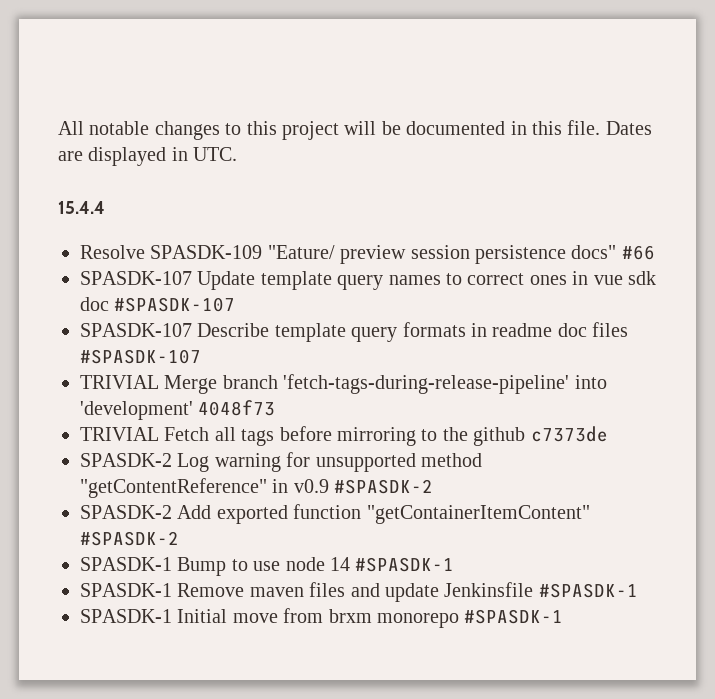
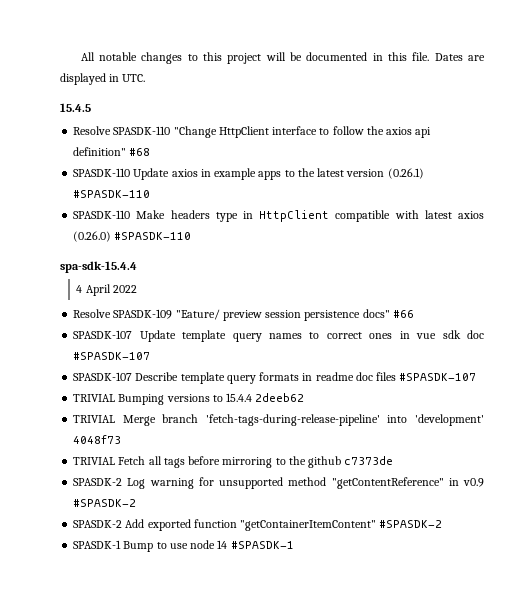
[58,201,105,214] 15.4.4 -> [60,103,91,112] [73,126,432,138] [73,147,151,156] [73,168,424,180] [73,190,151,198] [73,210,484,222] [73,231,192,242] [60,261,137,273] [76,284,137,296] 15.4.5 // Resolve SPASDK-110 "Change HttpClient interface to follow the axios api definition" #68 // SPASDK-110 Update axios in example apps to the latest version (0.26.1) #SPASDK-110 // SPASDK-110 Make headers type in HttpClient compatible with latest axios (0.26.0) #SPASDK-110 // spa-sdk-15.4.4 // 4 April 2022
(201, 356) none -> [73,393,305,405] // TRIVIAL Bumping versions to 15.4.4 2deeb62
[80,582,638,602] [80,608,564,628] // SPASDK-1 Remove maven files and update Jenkinsfile #SPASDK-1 // SPASDK-1 Initial move from brxm monorepo #SPASDK-1 -> (294, 545) none

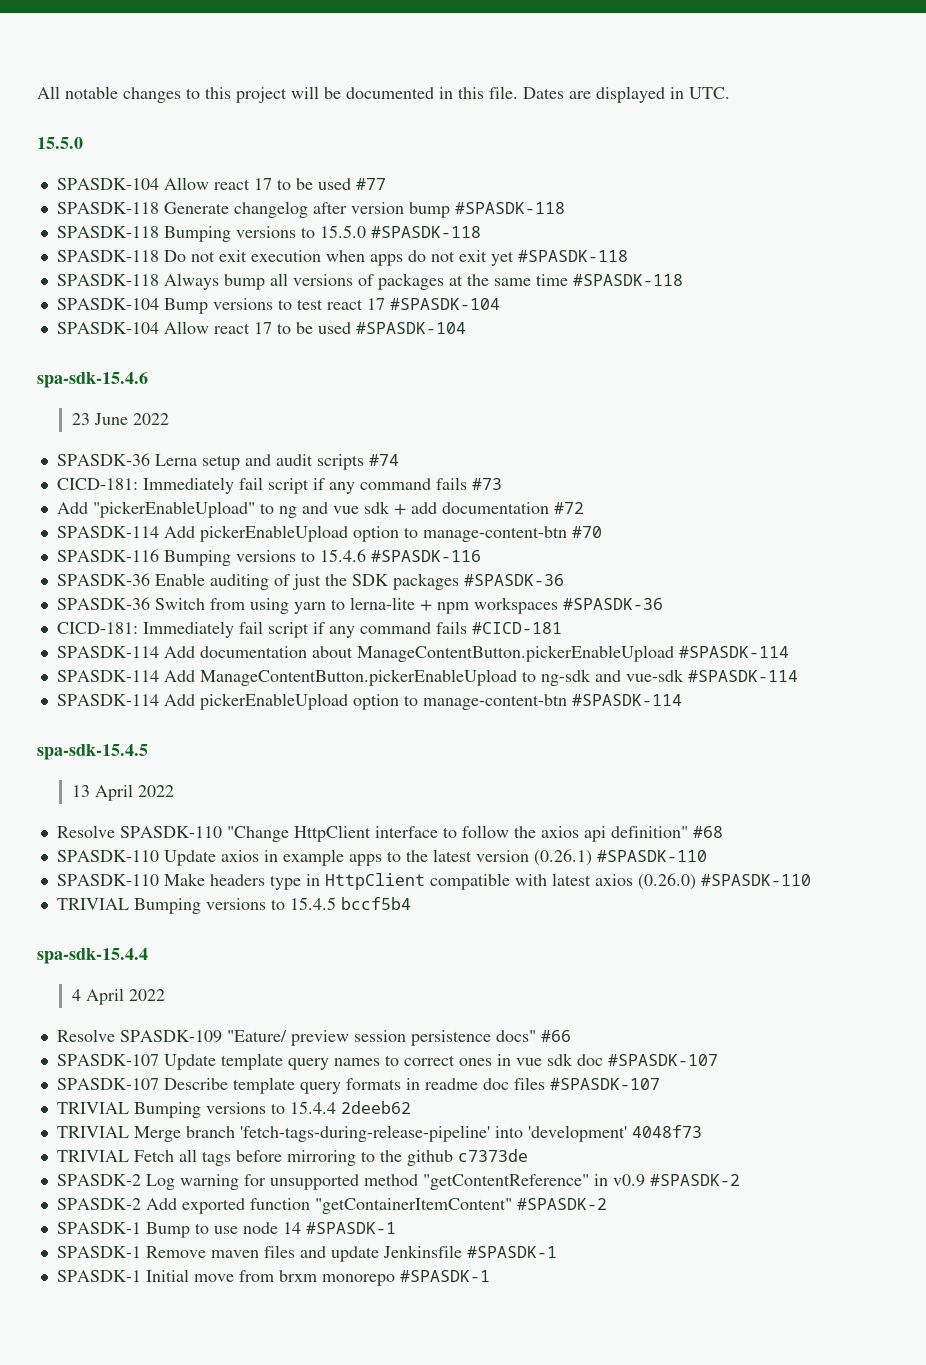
[60,103,91,112] 15.4.5 -> [37,137,83,149] [56,177,386,190] [56,201,565,218] [56,225,481,242] [56,250,628,266] [56,273,683,290] [56,298,500,314] [56,321,466,334] [37,372,148,388] [71,413,169,425] [56,453,399,470] [56,477,502,494] [56,501,584,518] [56,525,602,542] [56,549,481,566] [56,573,564,590] [56,597,663,614] [56,621,562,638] [56,645,789,662] [56,669,798,686] [56,693,682,710] [37,744,148,760] [71,784,174,801] 15.5.0 // SPASDK-104 Allow react 17 to be used #77 // SPASDK-118 Generate changelog after version bump #SPASDK-118 // SPASDK-118 Bumping versions to 15.5.0 #SPASDK-118 // SPASDK-118 Do not exit execution when apps do not exit yet #SPASDK-118 // SPASDK-118 Always bump all versions of packages at the same time #SPASDK-118 // SPASDK-104 Bump versions to test react 17 #SPASDK-104 // SPASDK-104 Allow react 17 to be used #SPASDK-104 // spa-sdk-15.4.6 // 23 June 2022 // SPASDK-36 Lerna setup and audit scripts #74 // CICD-181: Immediately fail script if any command fails #73 // Add "pickerEnableUpload" to ng and vue sdk + add documentation #72 // SPASDK-114 Add pickerEnableUpload option to manage-content-btn #70 // SPASDK-116 Bumping versions to 15.4.6 #SPASDK-116 // SPASDK-36 Enable auditing of just the SDK packages #SPASDK-36 // SPASDK-36 Switch from using yarn to lerna-lite + npm workspaces #SPASDK-36 // CICD-181: Immediately fail script if any command fails #CICD-181 // SPASDK-114 Add documentation about ManageContentButton.pickerEnableUpload #SPASDK-114 // SPASDK-114 Add ManageContentButton.pickerEnableUpload to ng-sdk and vue-sdk #SPASDK-114 // SPASDK-114 Add pickerEnableUpload option to manage-content-btn #SPASDK-114 // spa-sdk-15.4.5 // 13 April 2022
(192, 236) none -> [56,897,411,914] // TRIVIAL Bumping versions to 15.4.5 bccf5b4
(294, 545) none -> [56,1245,557,1262] [56,1269,490,1286] // SPASDK-1 Remove maven files and update Jenkinsfile #SPASDK-1 // SPASDK-1 Initial move from brxm monorepo #SPASDK-1

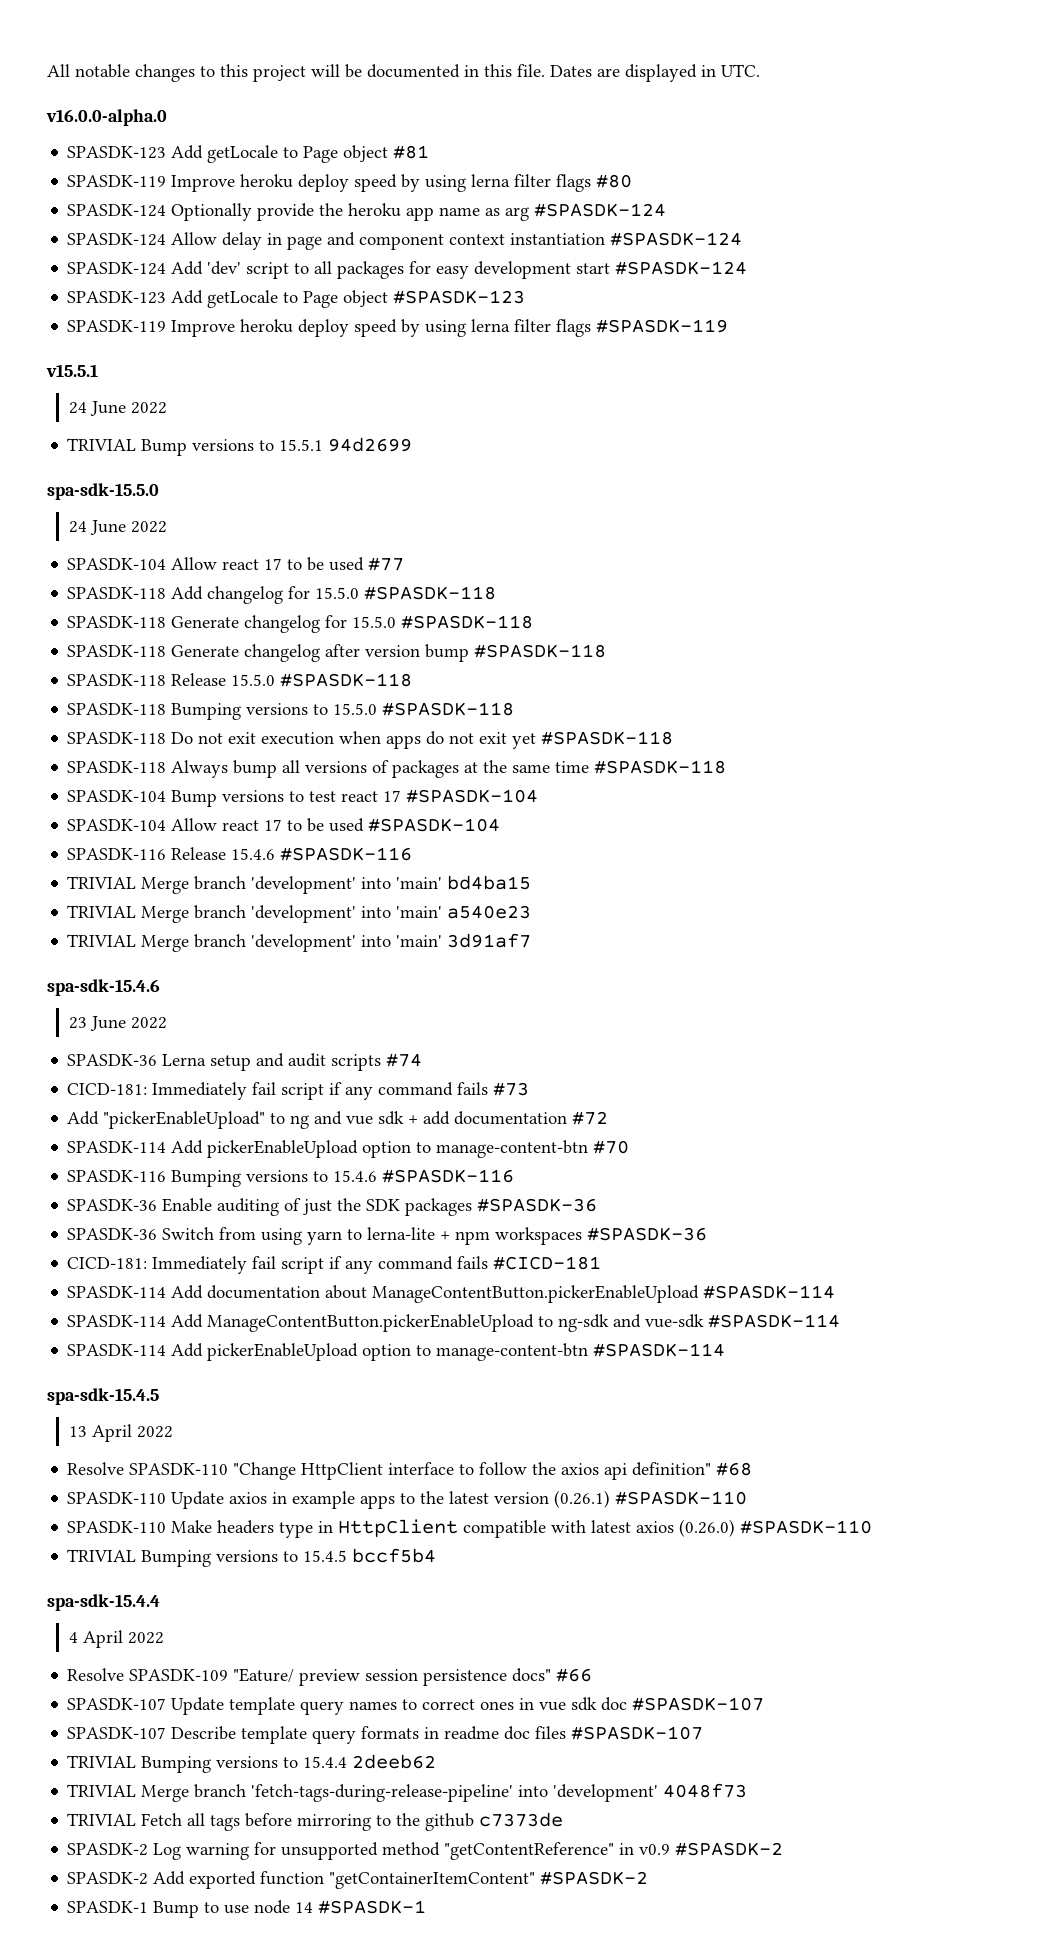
[37,137,83,149] 15.5.0 -> [46,109,167,126] [67,145,430,163] [67,174,633,192] [67,203,667,221] [67,232,743,250] [67,261,748,279] [67,290,526,308] [67,319,729,337] [46,364,98,377] [69,401,168,416] [67,437,413,456] [47,483,159,500] [69,520,168,535] v16.0.0-alpha.0 // SPASDK-123 Add getLocale to Page object #81 // SPASDK-119 Improve heroku deploy speed by using lerna filter flags #80 // SPASDK-124 Optionally provide the heroku app name as arg #SPASDK-124 // SPASDK-124 Allow delay in page and component context instantiation #SPASDK-124 // SPASDK-124 Add 'dev' script to all packages for easy development start #SPASDK-124 // SPASDK-123 Add getLocale to Page object #SPASDK-123 // SPASDK-119 Improve heroku deploy speed by using lerna filter flags #SPASDK-119 // v15.5.1 // 24 June 2022 // TRIVIAL Bump versions to 15.5.1 94d2699 // spa-sdk-15.5.0 // 24 June 2022
(386, 184) none -> [67,586,497,604] [67,615,534,633] // SPASDK-118 Add changelog for 15.5.0 #SPASDK-118 // SPASDK-118 Generate changelog for 15.5.0 #SPASDK-118
(565, 208) none -> [67,673,413,687] // SPASDK-118 Release 15.5.0 #SPASDK-118
(466, 328) none -> [67,847,413,861] [67,875,532,894] [67,905,532,923] [67,933,532,952] // SPASDK-116 Release 15.4.6 #SPASDK-116 // TRIVIAL Merge branch 'development' into 'main' bd4ba15 // TRIVIAL Merge branch 'development' into 'main' a540e23 // TRIVIAL Merge branch 'development' into 'main' 3d91af7
[56,1245,557,1262] [56,1269,490,1286] // SPASDK-1 Remove maven files and update Jenkinsfile #SPASDK-1 // SPASDK-1 Initial move from brxm monorepo #SPASDK-1 -> (427, 1907) none

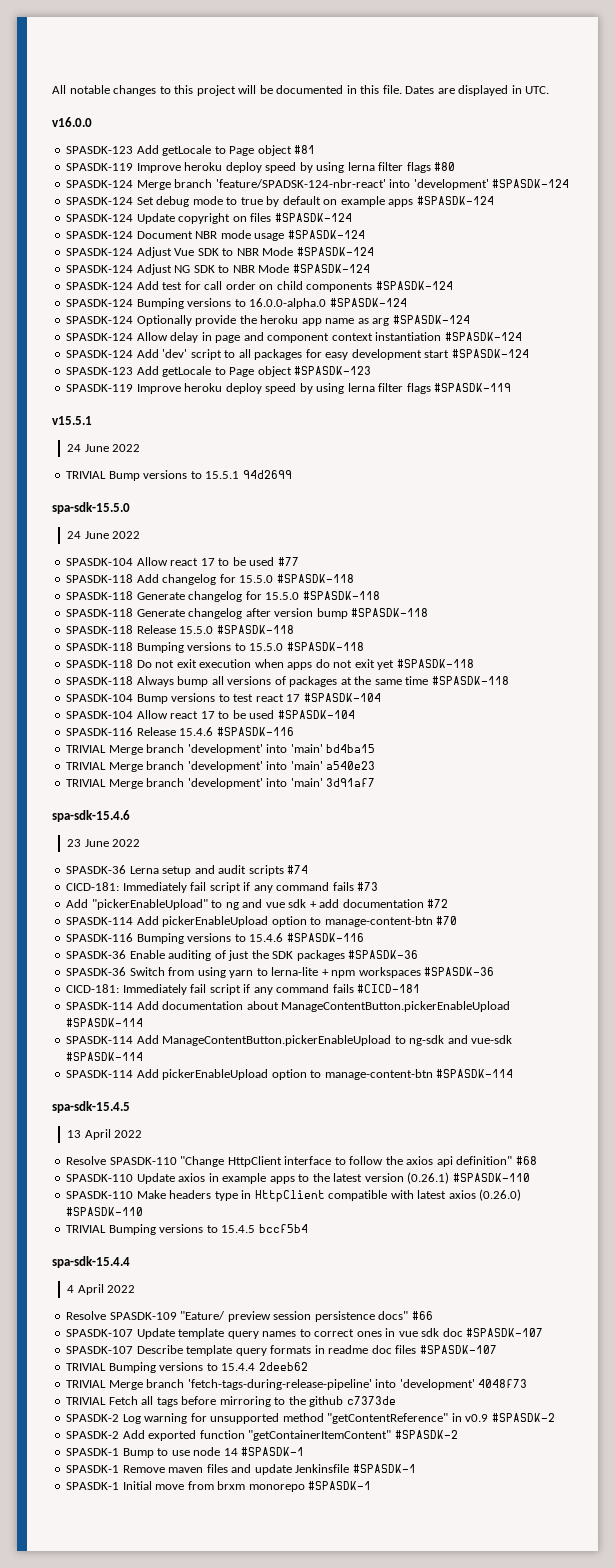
[46,109,167,126] v16.0.0-alpha.0 -> [52,117,92,127] v16.0.0
(633, 181) none -> [66,179,570,190] [66,196,494,207] [66,213,352,224] [66,230,365,241] [66,247,374,258] [66,264,370,275] [66,281,453,292] [66,298,407,309] // SPASDK-124 Merge branch 'feature/SPADSK-124-nbr-react' into 'development' #SPASDK-124 // SPASDK-124 Set debug mode to true by default on example apps #SPASDK-124 // SPASDK-124 Update copyright on files #SPASDK-124 // SPASDK-124 Document NBR mode usage #SPASDK-124 // SPASDK-124 Adjust Vue SDK to NBR Mode #SPASDK-124 // SPASDK-124 Adjust NG SDK to NBR Mode #SPASDK-124 // SPASDK-124 Add test for call order on child components #SPASDK-124 // SPASDK-124 Bumping versions to 16.0.0-alpha.0 #SPASDK-124
(427, 1907) none -> [66,1464,416,1475] [66,1481,372,1492] // SPASDK-1 Remove maven files and update Jenkinsfile #SPASDK-1 // SPASDK-1 Initial move from brxm monorepo #SPASDK-1

